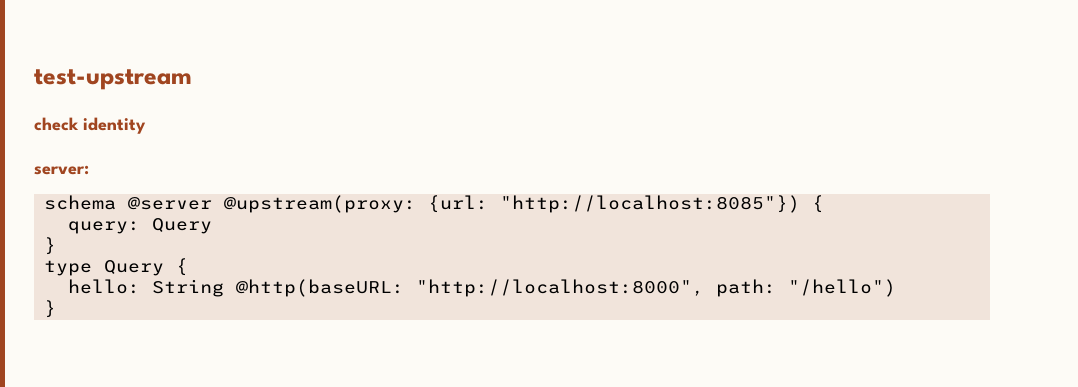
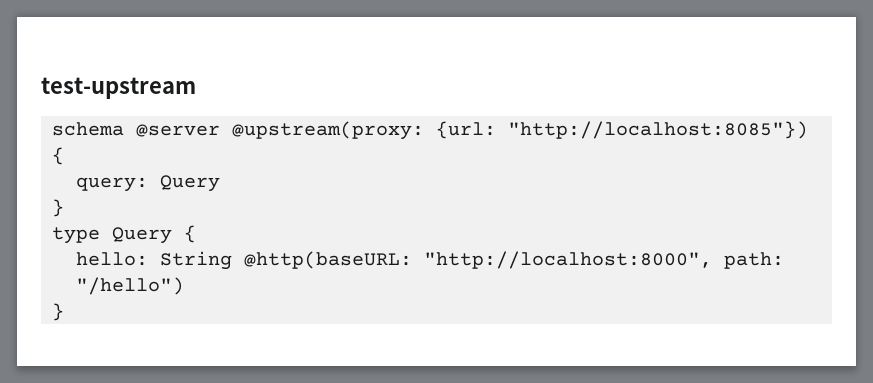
[34,117,146,134] [34,165,89,175] // check identity // server: -> (196, 88) none

